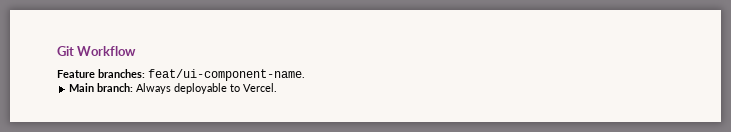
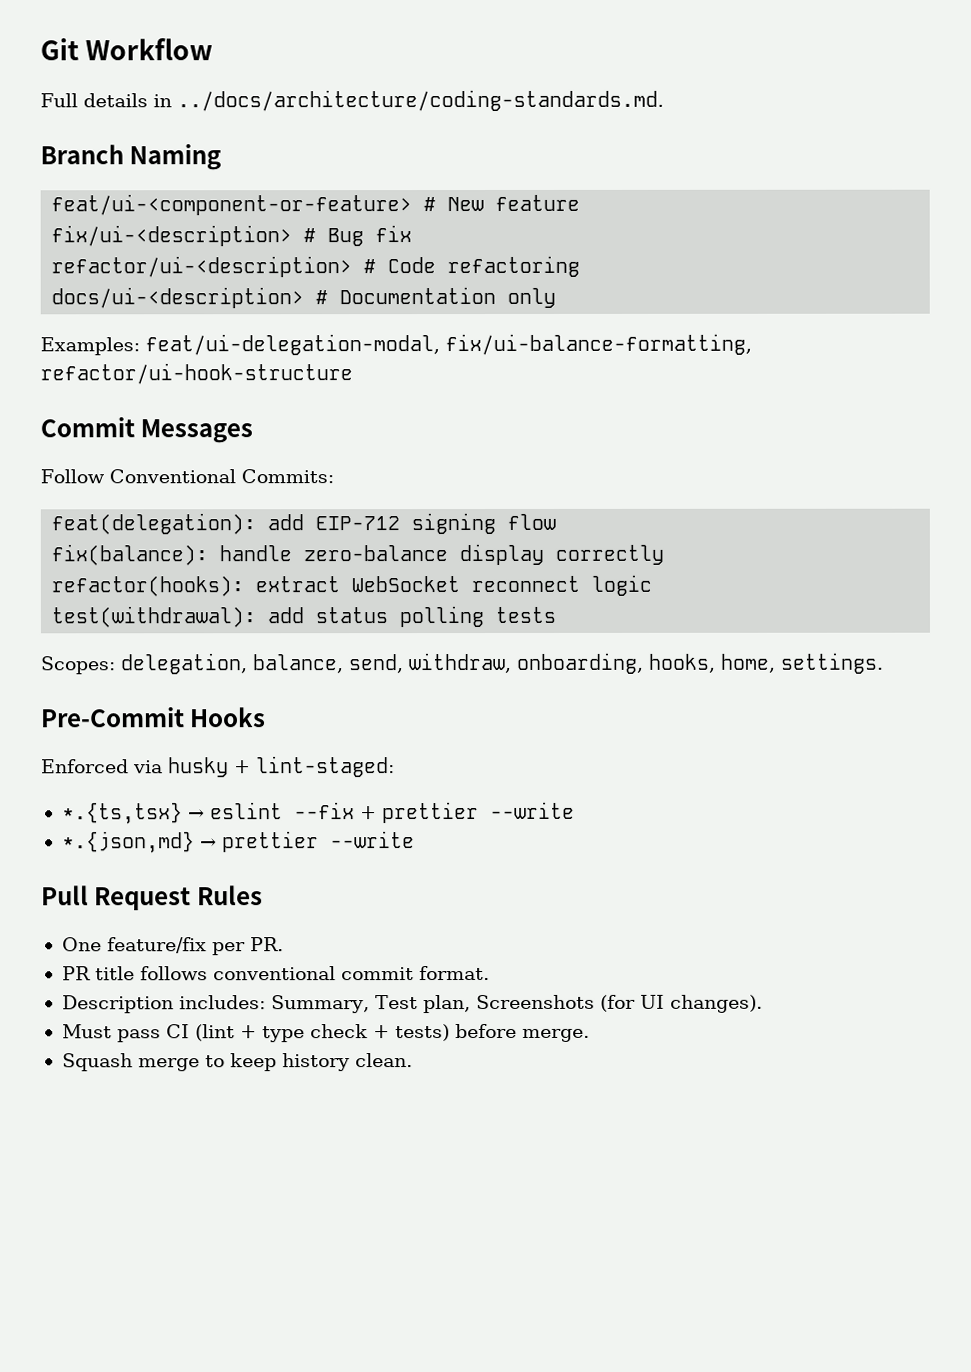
[57,69,305,81] [69,83,278,94] Feature branches: feat/ui-component-name. // Main branch: Always deployable to Vercel. -> [40,89,664,112] [40,144,222,171] [51,194,581,216] [51,225,413,247] [51,255,581,278] [51,286,557,309] [40,333,752,356] [40,363,353,385] [40,417,254,444] [40,469,334,484] [51,512,557,535] [51,543,665,566] [51,574,653,597] [51,606,557,628] [40,652,883,675] [41,707,267,728] [41,756,395,778] [61,801,575,825] [61,831,415,854] [41,885,263,911] [61,937,284,956] [61,965,490,981] [61,994,763,1014] [61,1023,590,1043] [61,1053,413,1072] Full details in ../docs/architecture/coding-standards.md. // Branch Naming // feat/ui-<component-or-feature> # New feature // fix/ui-<description> # Bug fix // refactor/ui-<description> # Code refactoring // docs/ui-<description> # Documentation only // Examples: feat/ui-delegation-modal, fix/ui-balance-formatting, refactor/ui-hook-structure // Commit Messages // Follow Conventional Commits: // feat(delegation): add EIP-712 signing flow // fix(balance): handle zero-balance display correctly // refactor(hooks): extract WebSocket reconnect logic // test(withdrawal): add status polling tests // Scopes: delegation, balance, send, withdraw, onboarding, hooks, home, settings. // Pre-Commit Hooks // Enforced via husky + lint-staged: // *.{ts,tsx} → eslint --fix + prettier --write // *.{json,md} → prettier --write // Pull Request Rules // One feature/fix per PR. // PR title follows conventional commit format. // Description includes: Summary, Test plan, Screenshots (for UI changes). // Must pass CI (lint + type check + tests) before merge. // Squash merge to keep history clean.

